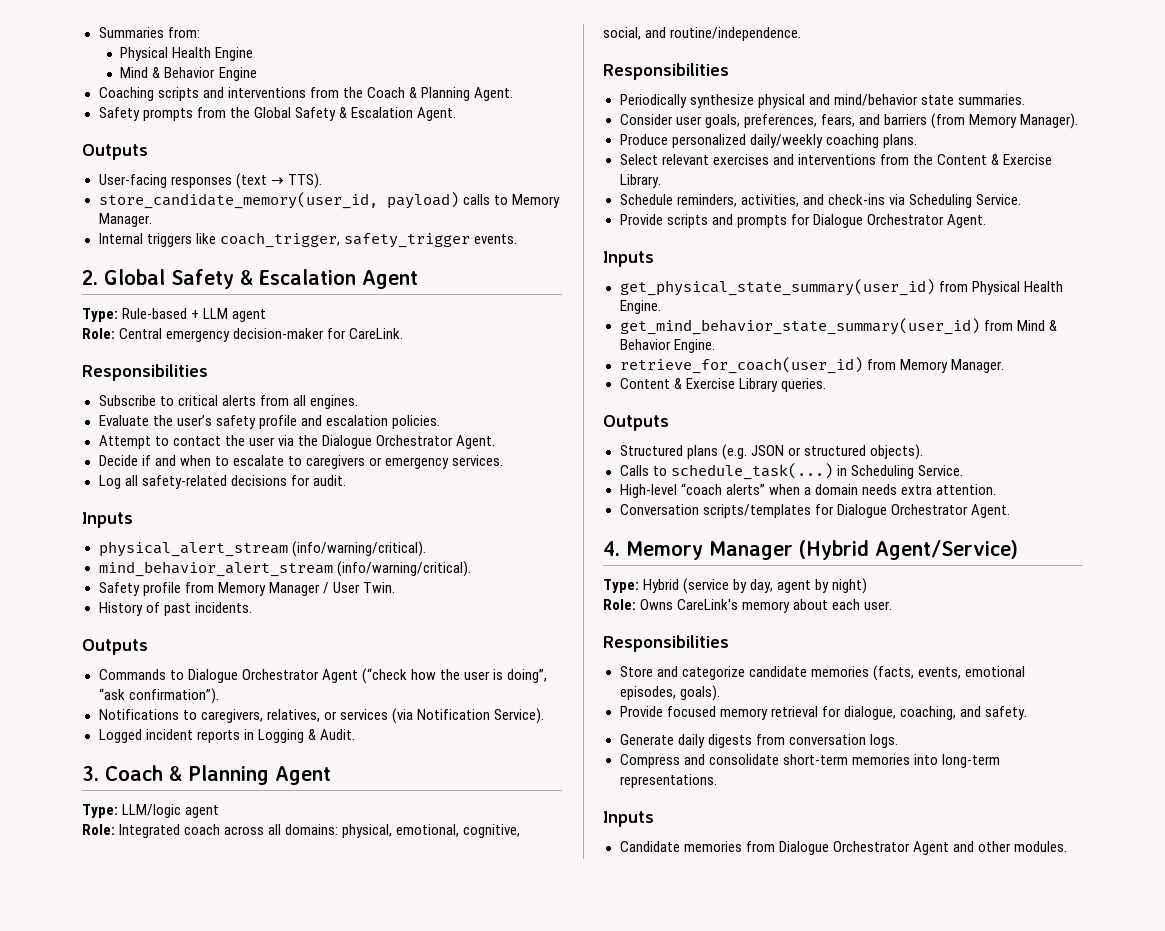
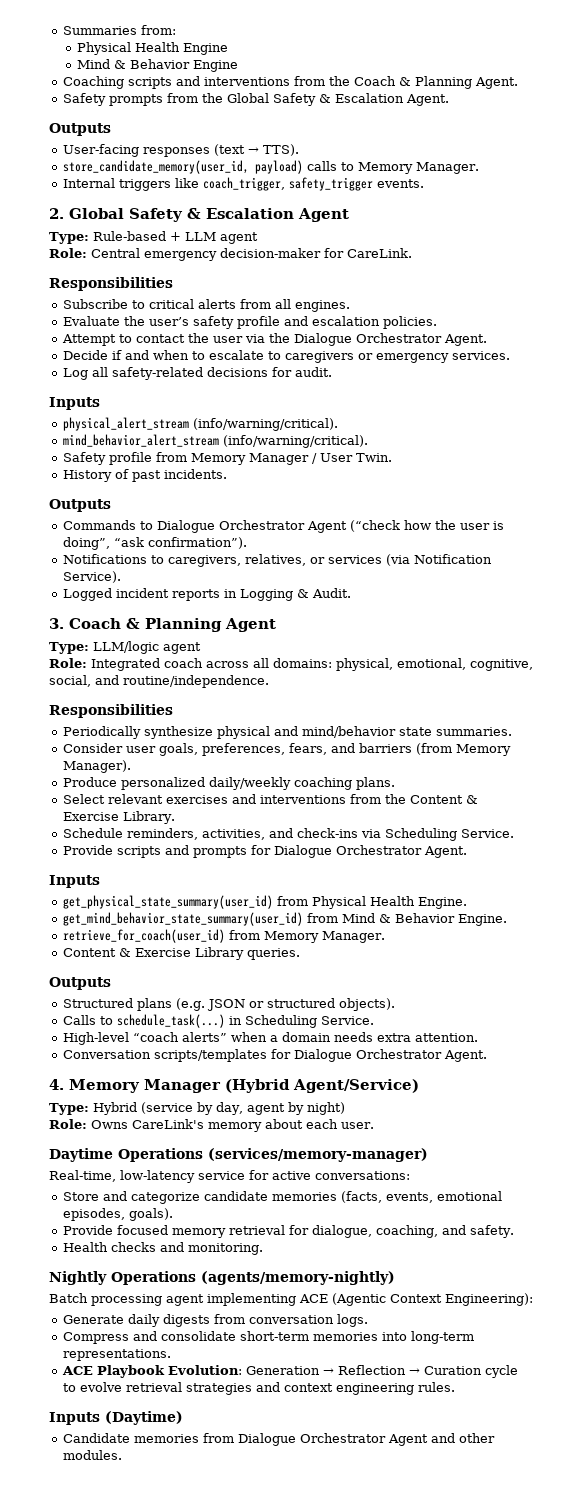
[603,635,729,652] Responsibilities -> [49,1148,428,1162] [49,1170,410,1183] Daytime Operations (services/memory-manager) // Real-time, low-latency service for active conversations:
(1027, 713) none -> [62,1242,263,1255] [49,1271,395,1285] [49,1293,533,1306] // Health checks and monitoring. // Nightly Operations (agents/memory-nightly) // Batch processing agent implementing ACE (Agentic Context Engineering):
[603,811,654,827] // Inputs -> [61,1365,518,1378] [62,1382,455,1395] [49,1411,183,1425] // ACE Playbook Evolution: Generation → Reflection → Curation cycle to evolve retrieval strategies and context engineering rules. // Inputs (Daytime)

